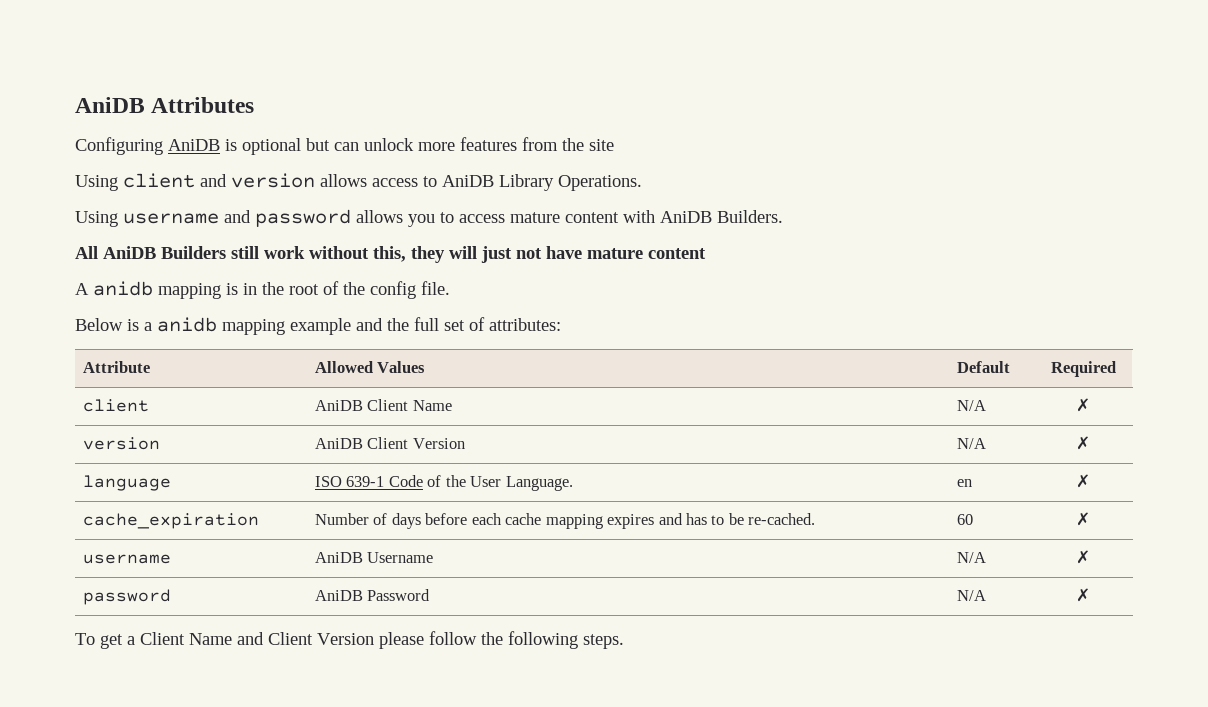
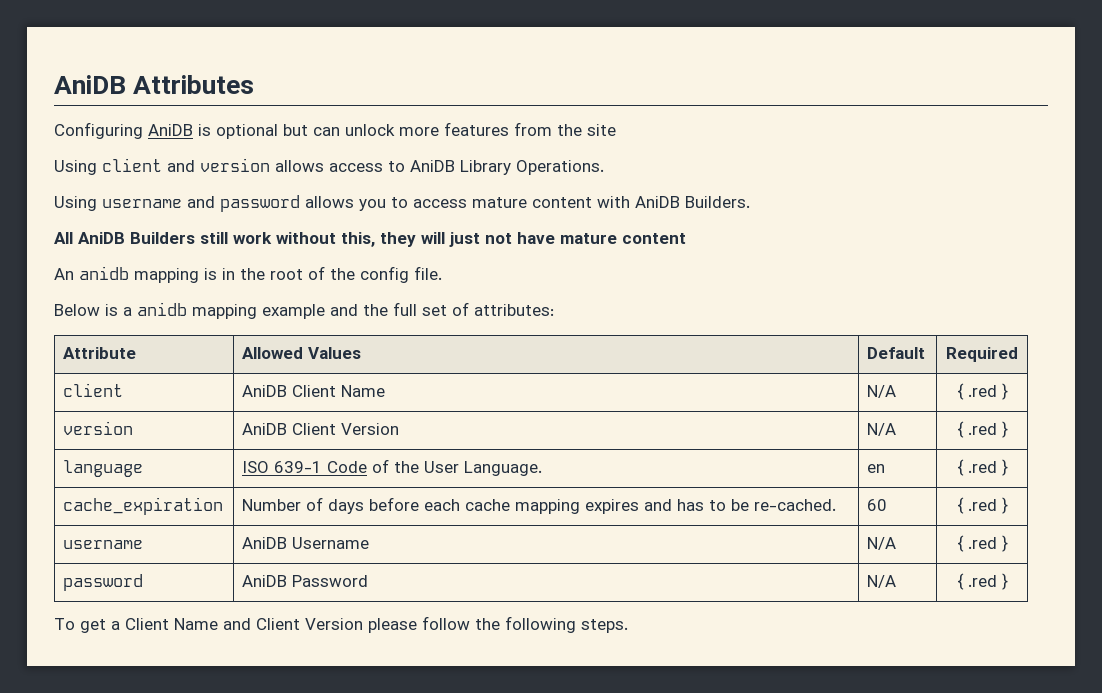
[75,283,89,295] A -> [54,268,74,280] An
[1076,398,1090,412] ✗ -> [956,383,1008,400] { .red }
[1076,436,1090,450] ✗ -> [956,421,1008,438] { .red }
[1076,474,1090,488] ✗ -> [956,459,1008,476] { .red }
[1076,512,1090,526] ✗ -> [956,497,1008,514] { .red }
[1076,550,1090,564] ✗ -> [956,535,1008,552] { .red }
[1076,588,1090,602] ✗ -> [956,573,1008,590] { .red }

